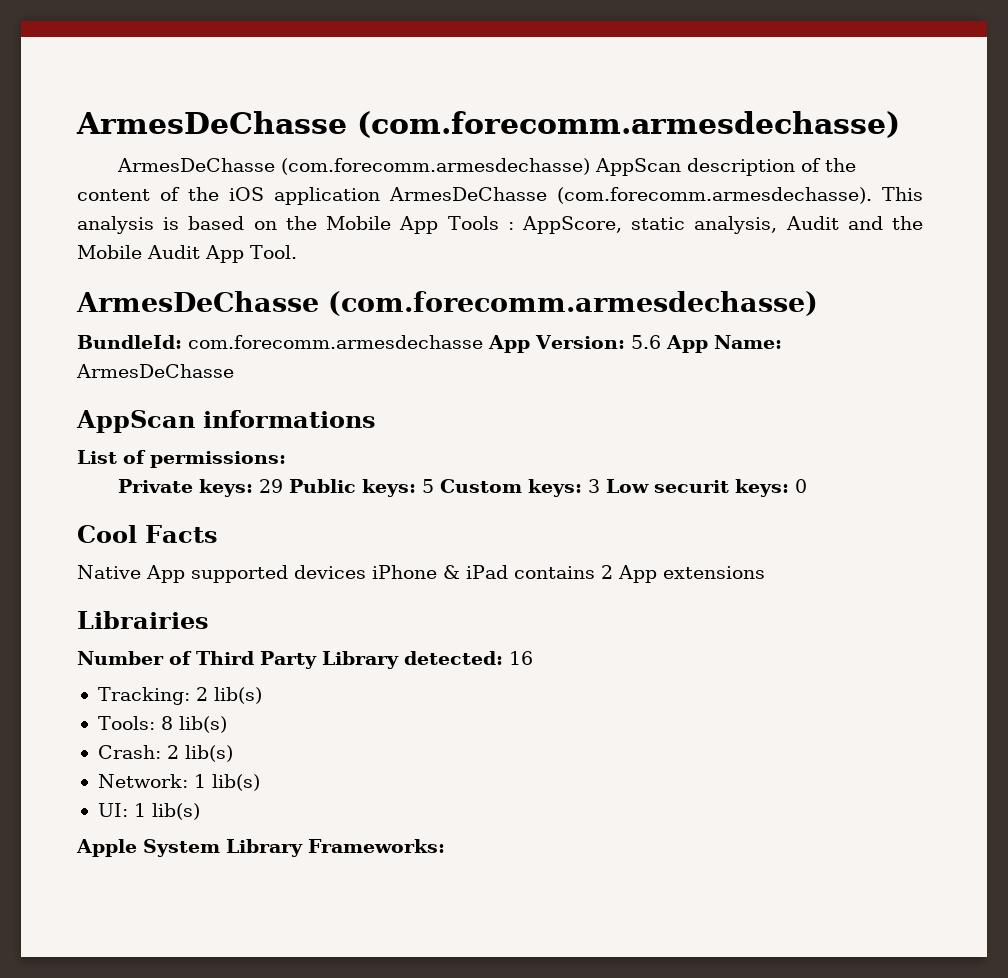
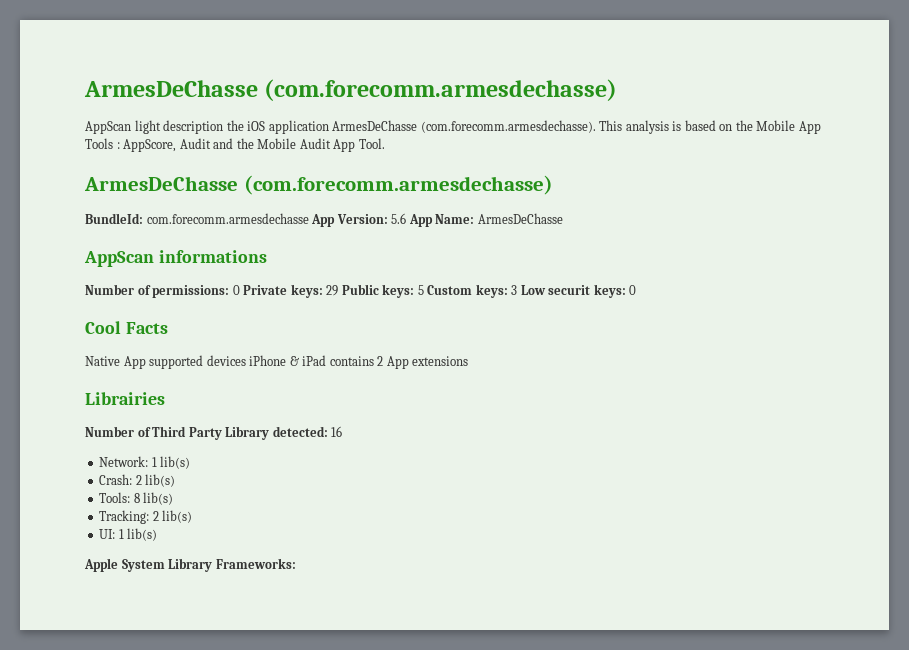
[76,111,900,138] [116,158,856,176] [77,187,180,201] ArmesDeChasse (com.forecomm.armesdechasse) // ArmesDeChasse (com.forecomm.armesdechasse) AppScan description of the content of -> [84,79,618,101] [85,120,224,134] ArmesDeChasse (com.forecomm.armesdechasse) // AppScan light description
[631,216,778,234] static analysis, -> (177, 145) none
[77,450,117,464] List -> [85,284,134,295] Number
(286, 459) // -> [232,285,240,295] 0
[97,687,190,705] Tracking: -> [99,456,191,469] [99,474,133,485] Network: 1 lib(s) // Crash:
[97,745,233,762] [97,774,260,791] Crash: 2 lib(s) // Network: 1 lib(s) -> [99,510,193,524] Tracking: 2 lib(s)

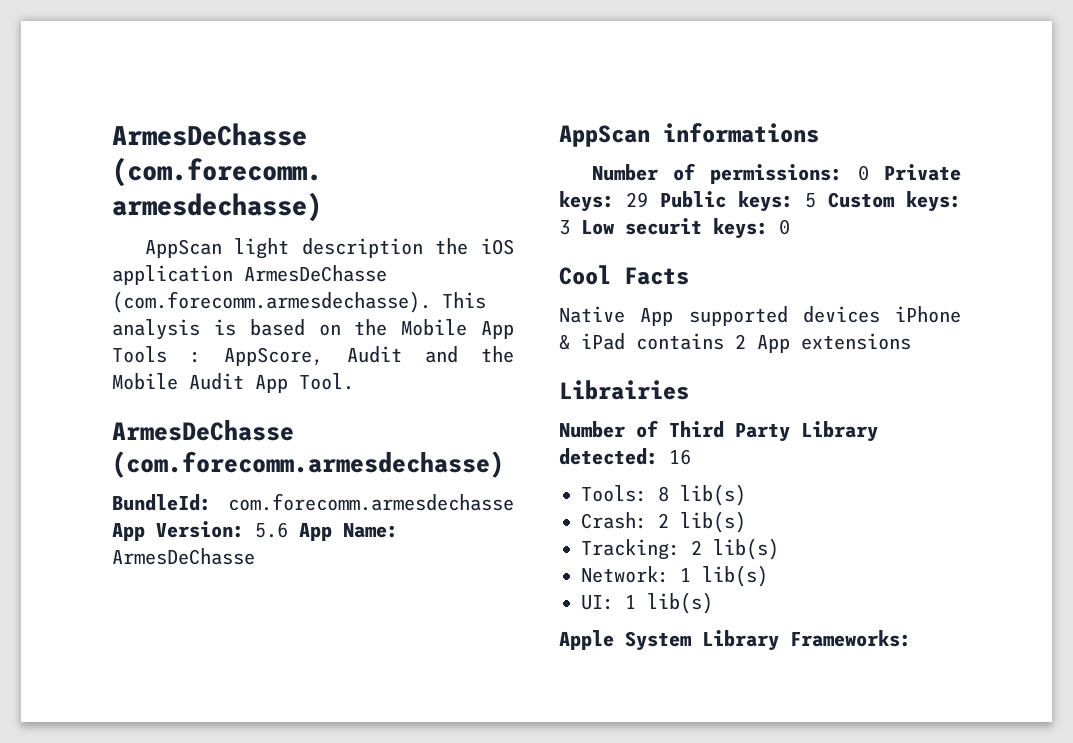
[99,456,157,467] Network: 1 -> [581,485,669,502] Tools: 8
[99,492,174,505] [99,510,159,524] Tools: 8 lib(s) // Tracking: 2 -> [581,538,779,560] [581,566,691,583] Tracking: 2 lib(s) // Network: 1

